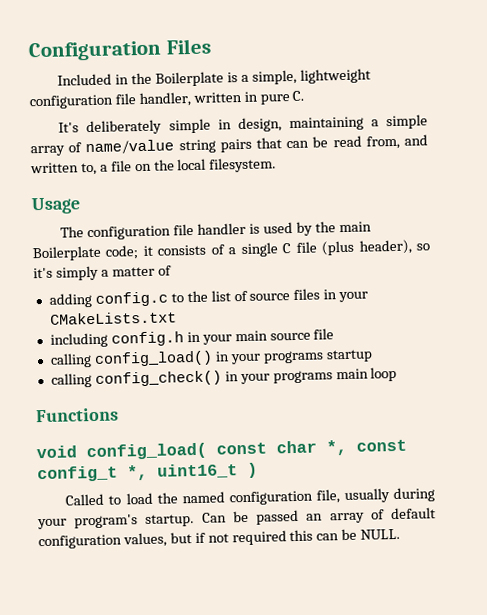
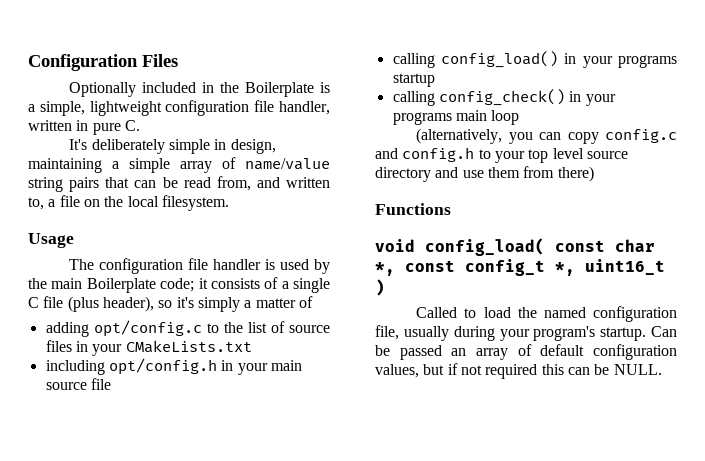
[57,73,113,86] Included -> [69,82,197,97] Optionally included
[94,291,168,307] config.c -> [93,320,202,337] opt/config.c
[110,331,184,347] config.h -> [108,358,217,375] opt/config.h
(398, 374) none -> [416,128,677,144] [375,147,628,163] [375,166,594,182] // (alternatively, you can copy config.c and config.h to your top level source directory and use them from there)

